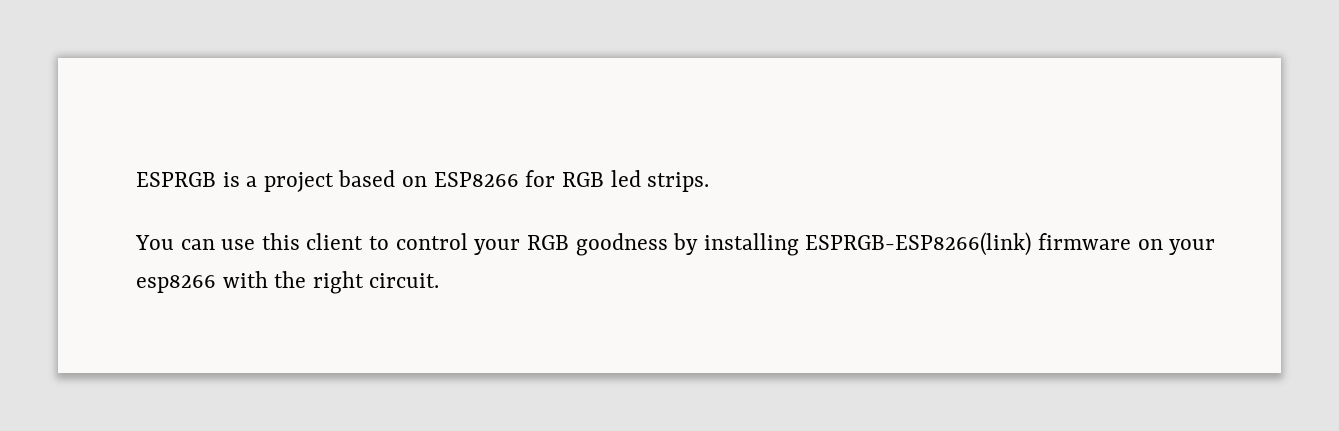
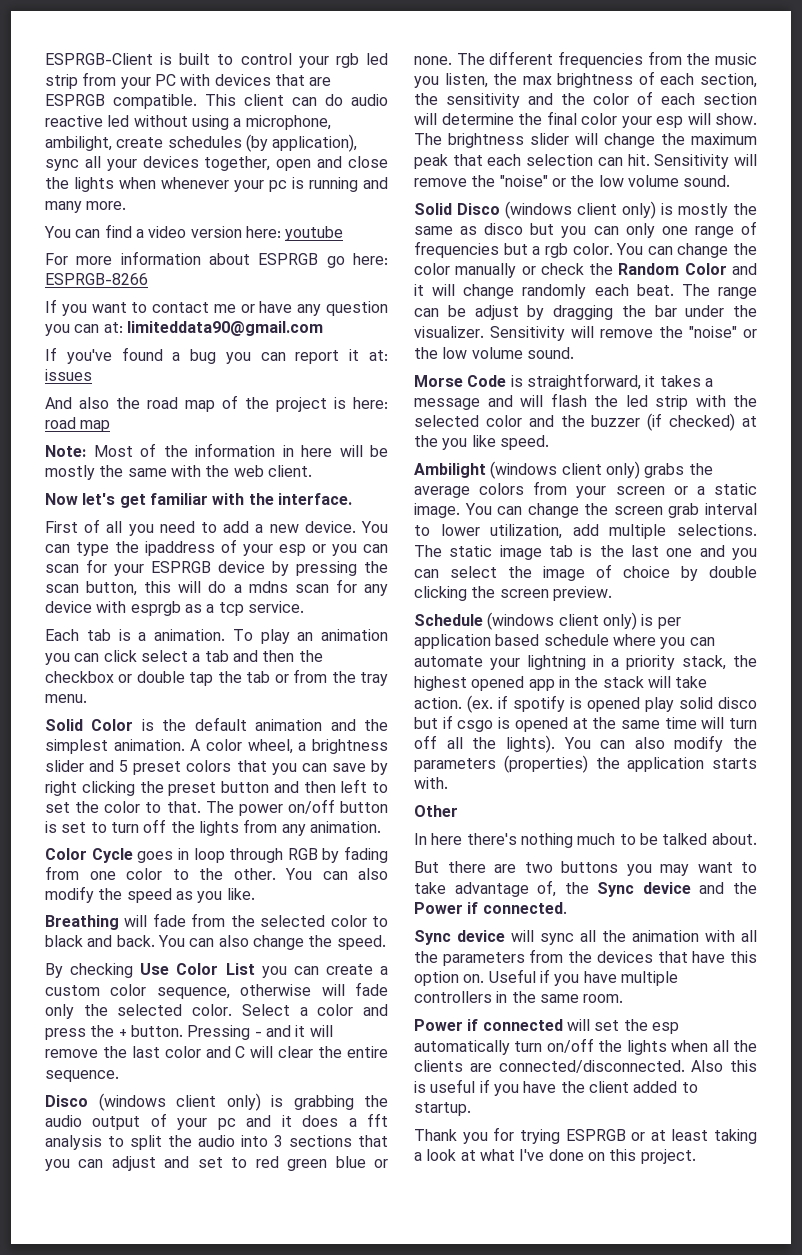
[136,170,710,192] [135,232,1216,256] [136,271,440,294] ESPRGB is a project based on ESP8266 for RGB led strips. // You can use this client to control your RGB goodness by installing ESPRGB-ESP8266(link) firmware on your esp8266 with the right circuit. -> [45,53,388,68] [45,72,332,89] [45,94,388,109] [45,115,331,130] [45,134,358,152] [45,156,388,171] [45,177,388,192] [45,201,127,213] [44,224,344,241] [45,251,388,268] [45,273,148,285] [45,299,388,316] [45,321,323,336] [45,347,388,364] [45,369,92,381] [45,395,388,412] [45,417,111,432] [45,443,388,457] [45,465,312,480] [45,493,352,508] [45,519,388,536] [45,539,388,556] [45,559,388,576] [45,579,388,596] [45,601,304,616] [45,629,388,644] [45,650,323,665] [45,669,389,686] [45,694,87,703] [45,717,388,731] [45,739,389,754] [45,760,388,775] [45,779,388,796] [45,799,388,816] [45,819,381,836] [45,846,388,863] [45,866,388,880] [45,886,255,903] [45,913,388,930] [45,935,386,950] [45,963,388,978] [45,982,389,999] [45,1004,389,1019] [45,1025,333,1040] [45,1046,388,1058] [45,1070,119,1082] [45,1093,388,1111] [45,1113,389,1130] [45,1135,388,1150] [45,1156,389,1171] [414,51,758,68] [414,71,757,88] [414,91,757,108] [414,111,757,128] [414,133,757,148] [414,154,757,169] [414,175,731,187] [414,201,757,219] [414,221,757,238] [414,241,757,258] [414,263,757,278] [414,284,757,299] [414,305,757,320] [414,326,757,341] [414,347,574,359] [414,373,713,390] [414,393,757,410] [414,413,757,431] [414,435,549,450] [414,461,713,479] [414,481,757,498] [414,503,757,518] [414,524,757,539] [414,545,757,560] [414,564,757,581] [414,586,612,601] [414,612,681,630] [414,634,715,649] [414,655,757,670] [414,676,708,691] [414,695,757,713] [414,715,757,732] [414,735,757,753] [414,755,757,773] [414,777,448,789] [414,805,458,817] [414,833,757,848] [414,861,757,876] [414,880,757,897] [414,902,567,914] [414,930,757,945] [414,949,757,966] [414,969,678,986] [414,991,624,1003] [414,1019,679,1034] [414,1038,757,1055] [414,1060,757,1073] [414,1079,698,1096] [414,1102,471,1116] [414,1127,757,1144] [414,1149,696,1164] ESPRGB-Client is built to control your rgb led strip from your PC with devices that are ESPRGB compatible. This client can do audio reactive led without using a microphone, ambilight, create schedules (by application), sync all your devices together, open and close the lights when whenever your pc is running and many more. // You can find a video version here: youtube // For more information about ESPRGB go here: ESPRGB-8266 // If you want to contact me or have any question you can at: limiteddata90@gmail.com // If you've found a bug you can report it at: issues // And also the road map of the project is here: road map // Note: Most of the information in here will be mostly the same with the web client. // Now let's get familiar with the interface. // First of all you need to add a new device. You can type the ipaddress of your esp or you can scan for your ESPRGB device by pressing the scan button, this will do a mdns scan for any device with esprgb as a tcp service. // Each tab is a animation. To play an animation you can click select a tab and then the checkbox or double tap the tab or from the tray menu. // Solid Color is the default animation and the simplest animation. A color wheel, a brightness slider and 5 preset colors that you can save by right clicking the preset button and then left to set the color to that. The power on/off button is set to turn off the lights from any animation. // Color Cycle goes in loop through RGB by fading from one color to the other. You can also modify the speed as you like. // Breathing will fade from the selected color to black and back. You can also change the speed. // By checking Use Color List you can create a custom color sequence, otherwise will fade only the selected color. Select a color and press the + button. Pressing - and it will remove the last color and C will clear the entire sequence. // Disco (windows client only) is grabbing the audio output of your pc and it does a fft analysis to split the audio into 3 sections that you can adjust and set to red green blue or none. The different frequencies from the music you listen, the max brightness of each section, the sensitivity and the color of each section will determine the final color your esp will show. The brightness slider will change the maximum peak that each selection can hit. Sensitivity will remove the "noise" or the low volume sound. // Solid Disco (windows client only) is mostly the same as disco but you can only one range of frequencies but a rgb color. You can change the color manually or check the Random Color and it will change randomly each beat. The range can be adjust by dragging the bar under the visualizer. Sensitivity will remove the "noise" or the low volume sound. // Morse Code is straightforward, it takes a message and will flash the led strip with the selected color and the buzzer (if checked) at the you like speed. // Ambilight (windows client only) grabs the average colors from your screen or a static image. You can change the screen grab interval to lower utilization, add multiple selections. The static image tab is the last one and you can select the image of choice by double clicking the screen preview. // Schedule (windows client only) is per application based schedule where you can automate your lightning in a priority stack, the highest opened app in the stack will take action. (ex. if spotify is opened play solid disco but if csgo is opened at the same time will turn off all the lights). You can also modify the parameters (properties) the application starts with. // Other // In here there's nothing much to be talked about. // But there are two buttons you may want to take advantage of, the Sync device and the Power if connected. // Sync device will sync all the animation with all the parameters from the devices that have this option on. Useful if you have multiple controllers in the same room. // Power if connected will set the esp automatically turn on/off the lights when all the clients are connected/disconnected. Also this is useful if you have the client added to startup. // Thank you for trying ESPRGB or at least taking a look at what I've done on this project.

